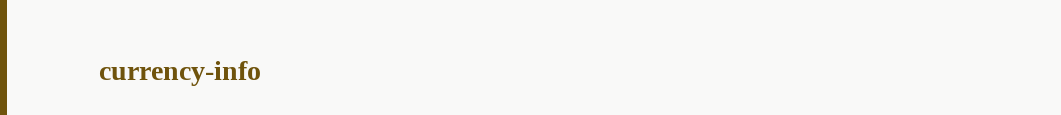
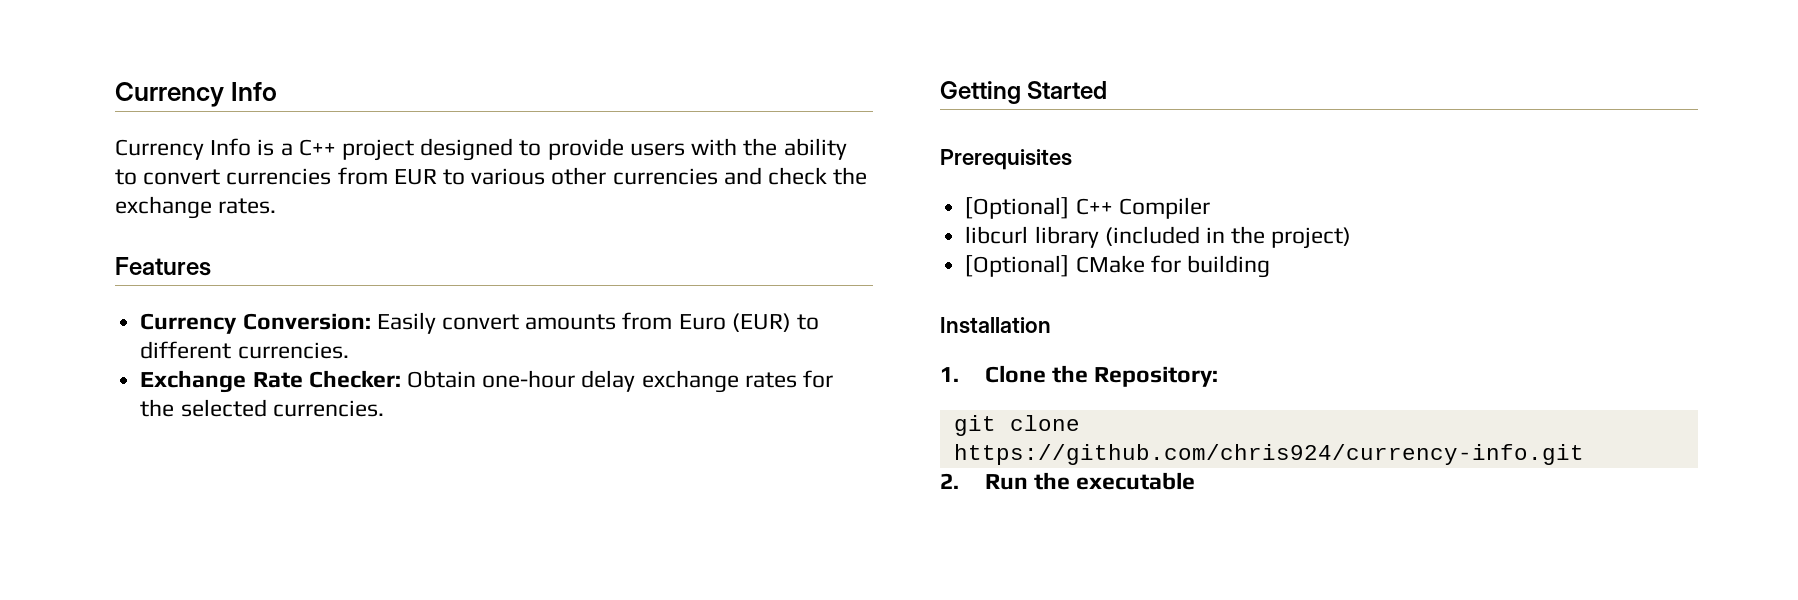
[99,61,261,86] currency-info -> [115,82,278,107] [115,138,847,161] [115,167,868,185] [115,196,277,219] [115,257,211,276] [140,312,819,334] [140,341,349,359] [140,370,833,393] [140,399,384,417] [940,81,1108,104] [940,149,1072,170] [965,197,1210,219] [965,226,1352,249] [965,255,1270,278] [940,317,1051,334] [940,365,1219,387] [953,415,1080,436] [953,444,1584,465] [940,472,1196,490] Currency Info // Currency Info is a C++ project designed to provide users with the ability to convert currencies from EUR to various other currencies and check the exchange rates. // Features // Currency Conversion: Easily convert amounts from Euro (EUR) to different currencies. // Exchange Rate Checker: Obtain one-hour delay exchange rates for the selected currencies. // Getting Started // Prerequisites // [Optional] C++ Compiler // libcurl library (included in the project) // [Optional] CMake for building // Installation // 1. Clone the Repository: // git clone https://github.com/chris924/currency-info.git // 2. Run the executable

